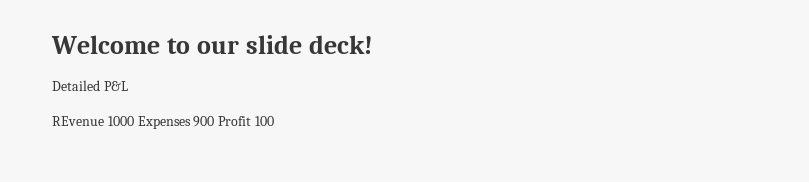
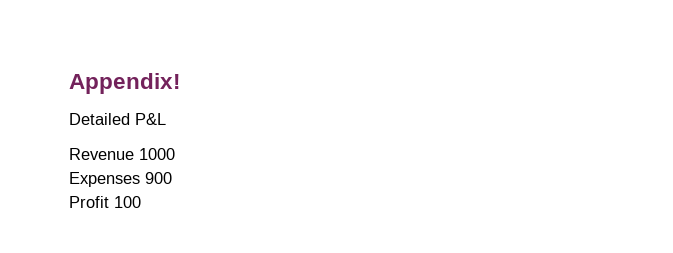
[51,35,373,54] Welcome to our slide deck! -> [69,73,181,94] Appendix!
[52,116,104,126] REvenue -> [69,148,134,160] Revenue
(134, 121) none -> (175, 154) //
(215, 121) none -> (172, 178) //

